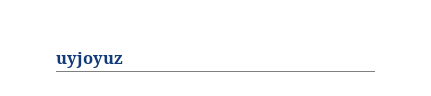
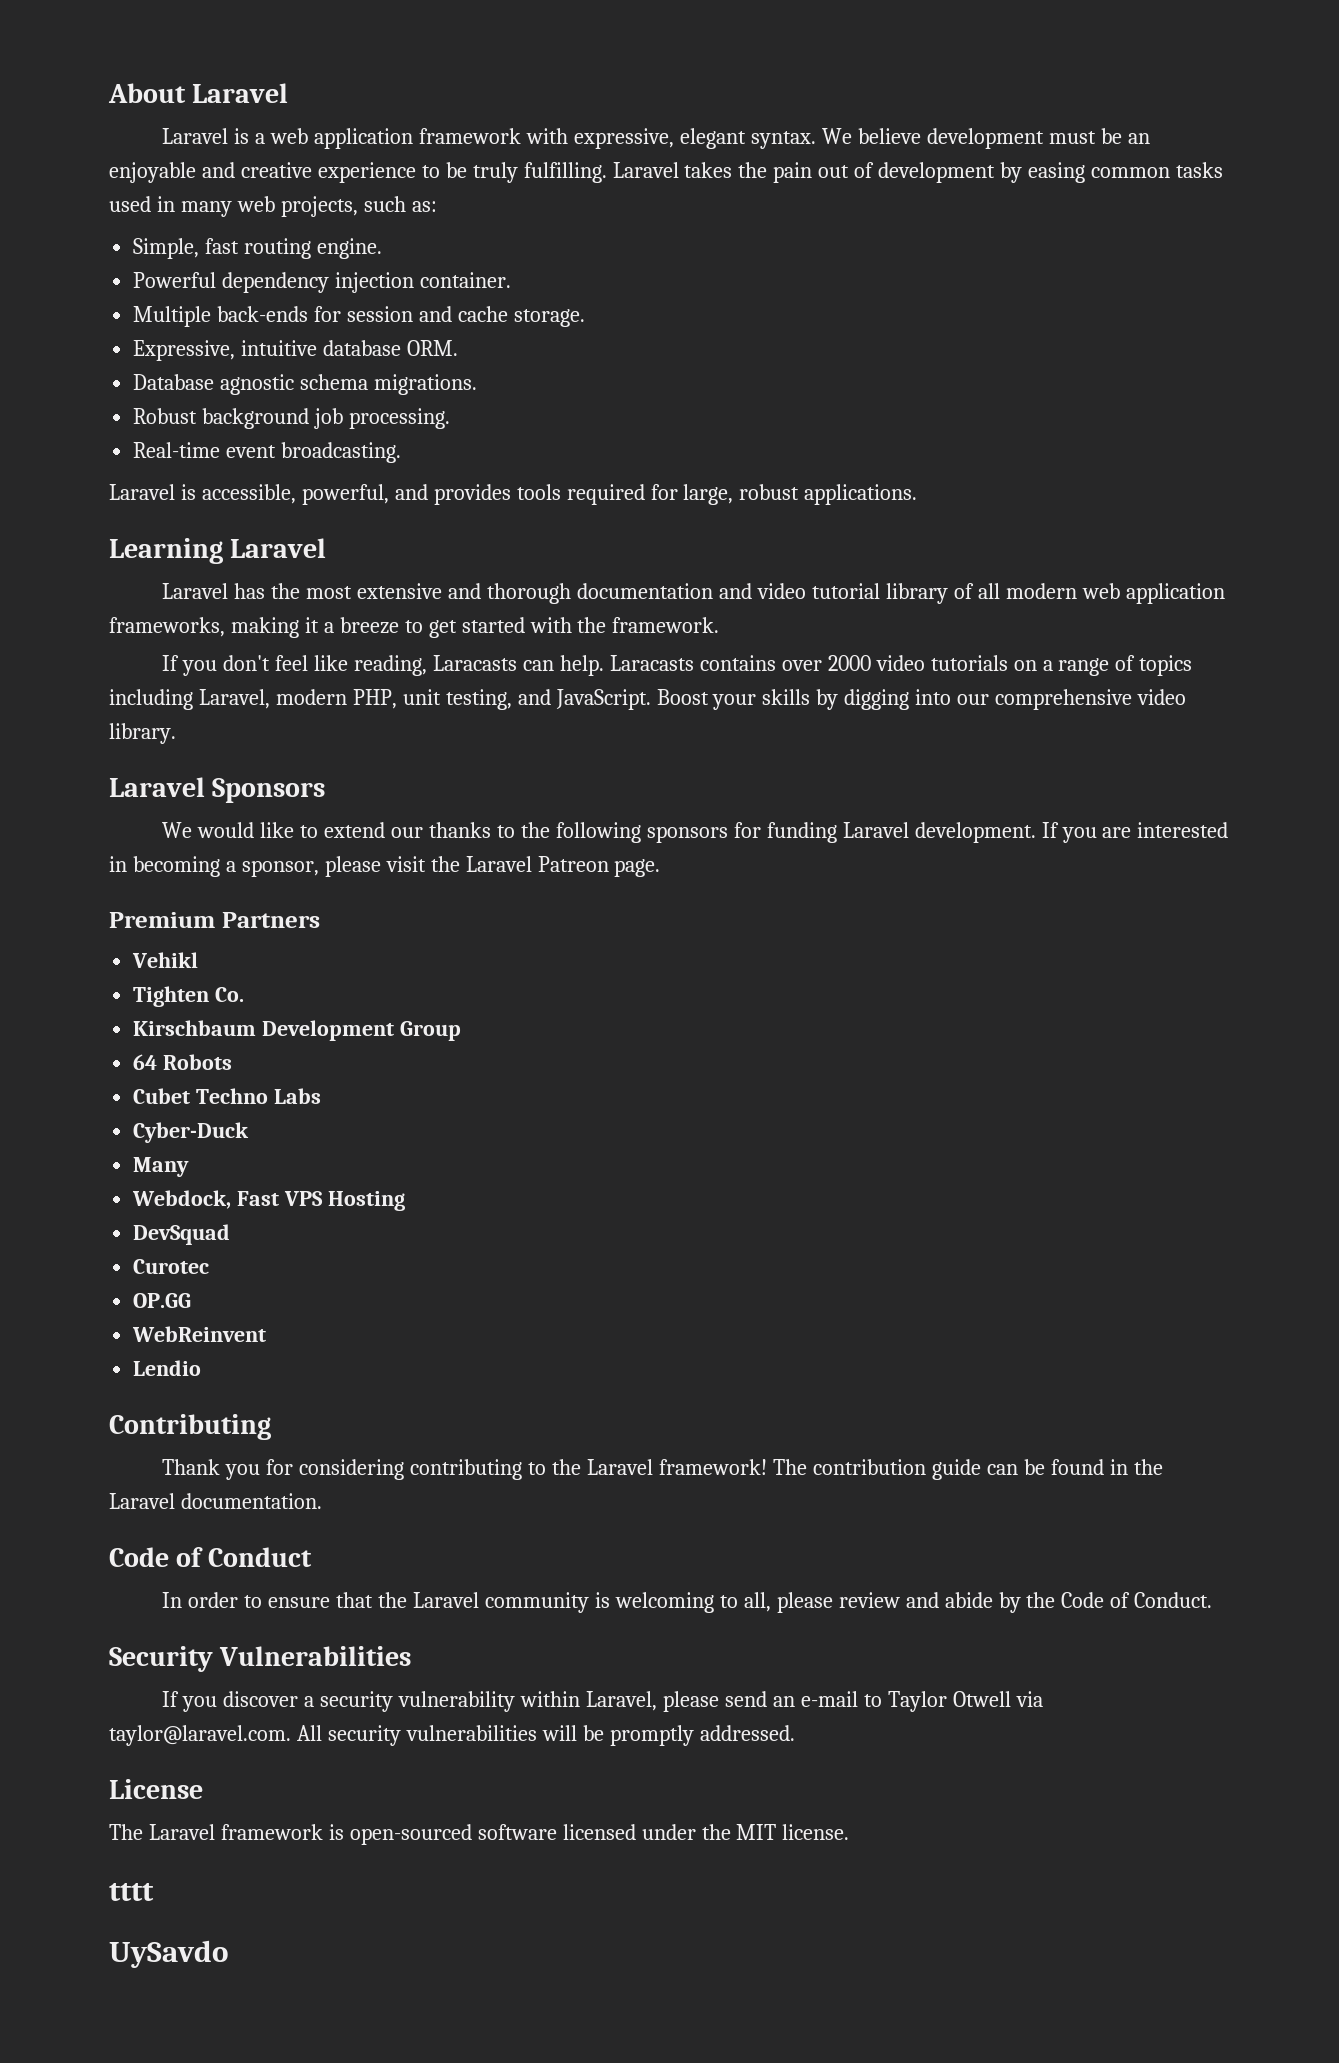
[56,52,123,68] uyjoyuz -> [108,83,289,103] [162,128,1150,149] [109,162,1223,183] [109,196,437,217] [133,238,383,259] [133,272,512,293] [133,306,585,327] [133,340,459,361] [133,374,478,395] [133,408,451,429] [133,442,402,463] [109,484,918,505] [109,538,327,564] [162,583,1225,604] [109,617,720,638] [162,655,1193,676] [109,689,1187,710] [109,723,176,744] [109,777,326,803] [162,822,1229,843] [109,856,661,877] [109,912,320,928] [132,952,199,968] [133,986,245,1007] [133,1020,462,1041] [133,1054,233,1070] [133,1088,322,1104] [133,1122,250,1143] [133,1157,190,1177] [132,1190,406,1211] [133,1224,231,1245] [133,1259,210,1274] [133,1293,192,1308] [132,1326,267,1342] [133,1360,202,1376] [109,1414,271,1440] [162,1459,1163,1480] [109,1493,322,1509] [109,1547,312,1567] [162,1592,1213,1613] [109,1646,412,1672] [162,1691,1043,1712] [109,1725,795,1746] [109,1779,203,1799] [109,1824,850,1845] [109,1883,154,1901] [109,1940,228,1968] About Laravel // Laravel is a web application framework with expressive, elegant syntax. We believe development must be an enjoyable and creative experience to be truly fulfilling. Laravel takes the pain out of development by easing common tasks used in many web projects, such as: // Simple, fast routing engine. // Powerful dependency injection container. // Multiple back-ends for session and cache storage. // Expressive, intuitive database ORM. // Database agnostic schema migrations. // Robust background job processing. // Real-time event broadcasting. // Laravel is accessible, powerful, and provides tools required for large, robust applications. // Learning Laravel // Laravel has the most extensive and thorough documentation and video tutorial library of all modern web application frameworks, making it a breeze to get started with the framework. // If you don't feel like reading, Laracasts can help. Laracasts contains over 2000 video tutorials on a range of topics including Laravel, modern PHP, unit testing, and JavaScript. Boost your skills by digging into our comprehensive video library. // Laravel Sponsors // We would like to extend our thanks to the following sponsors for funding Laravel development. If you are interested in becoming a sponsor, please visit the Laravel Patreon page. // Premium Partners // Vehikl // Tighten Co. // Kirschbaum Development Group // 64 Robots // Cubet Techno Labs // Cyber-Duck // Many // Webdock, Fast VPS Hosting // DevSquad // Curotec // OP.GG // WebReinvent // Lendio // Contributing // Thank you for considering contributing to the Laravel framework! The contribution guide can be found in the Laravel documentation. // Code of Conduct // In order to ensure that the Laravel community is welcoming to all, please review and abide by the Code of Conduct. // Security Vulnerabilities // If you discover a security vulnerability within Laravel, please send an e-mail to Taylor Otwell via taylor@laravel.com. All security vulnerabilities will be promptly addressed. // License // The Laravel framework is open-sourced software licensed under the MIT license. // tttt // UySavdo

